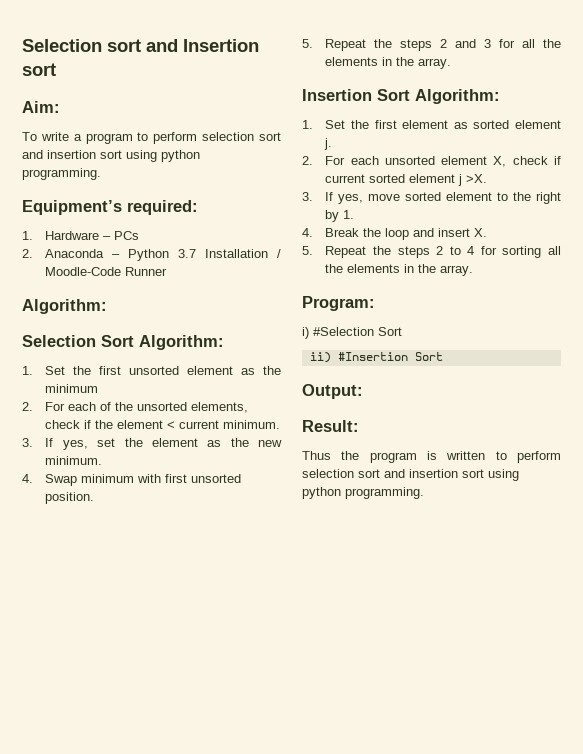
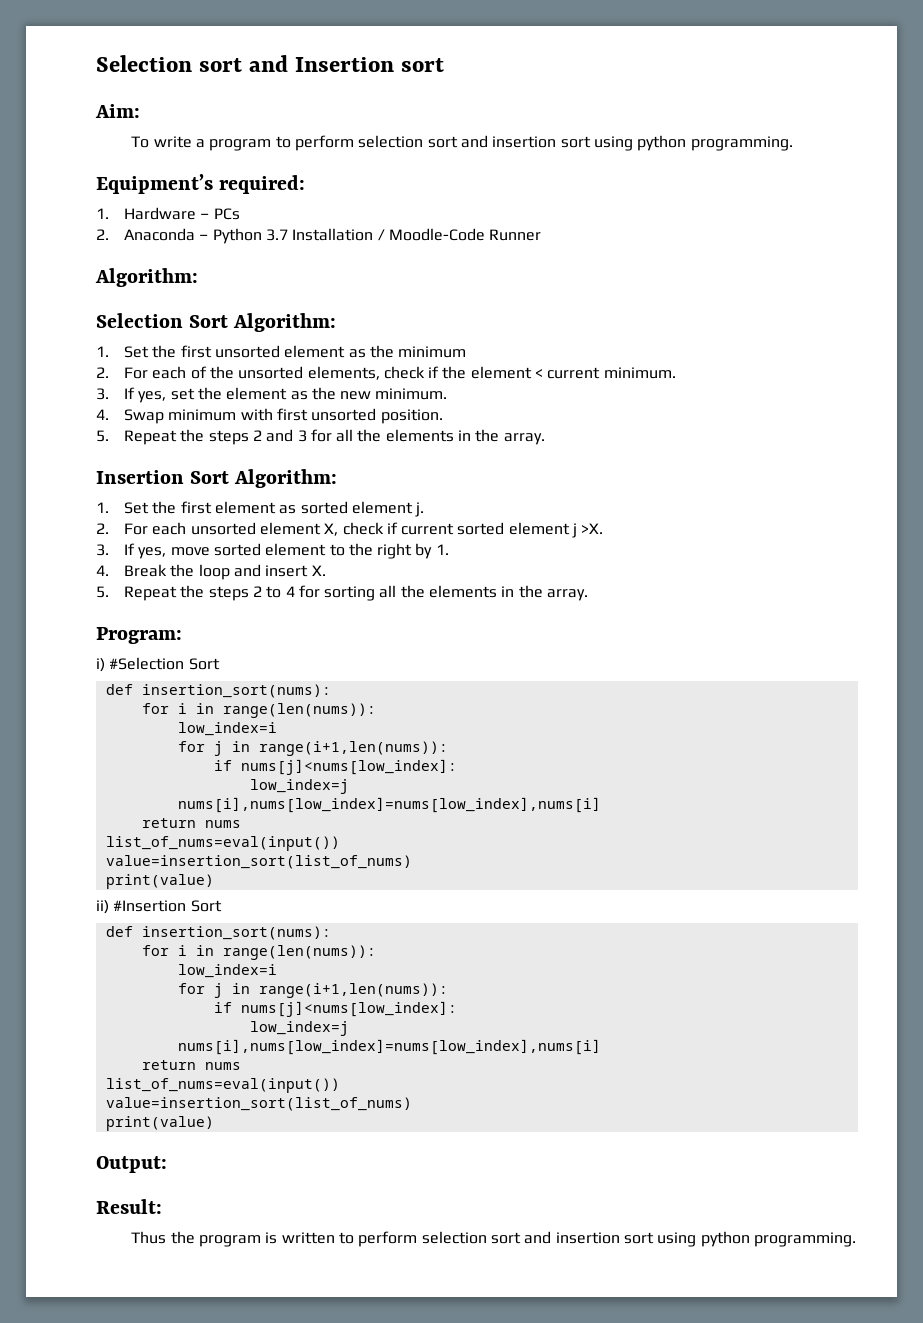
[309,352,443,363] ii) #Insertion Sort -> [105,684,331,698] [141,703,376,718] [177,722,277,736] [177,741,448,756] [213,759,457,775] [249,779,349,794] [177,797,601,813] [141,818,241,828] [105,836,340,851] [105,855,412,869] [105,874,214,889] [96,900,222,914] [105,926,331,940] [141,945,376,960] [177,964,277,978] [177,983,448,998] [213,1001,457,1017] [249,1021,349,1036] [177,1039,601,1055] [141,1060,241,1070] [105,1078,340,1093] [105,1097,412,1111] [105,1116,214,1131] def insertion_sort(nums): // for i in range(len(nums)): // low_index=i // for j in range(i+1,len(nums)): // if nums[j]<nums[low_index]: // low_index=j // nums[i],nums[low_index]=nums[low_index],nums[i] // return nums // list_of_nums=eval(input()) // value=insertion_sort(list_of_nums) // print(value) // ii) #Insertion Sort // def insertion_sort(nums): // for i in range(len(nums)): // low_index=i // for j in range(i+1,len(nums)): // if nums[j]<nums[low_index]: // low_index=j // nums[i],nums[low_index]=nums[low_index],nums[i] // return nums // list_of_nums=eval(input()) // value=insertion_sort(list_of_nums) // print(value)

